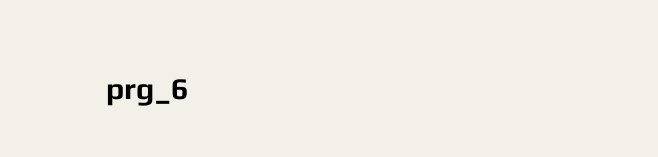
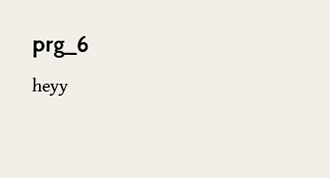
(188, 92) none -> [31,77,69,96] // heyy

